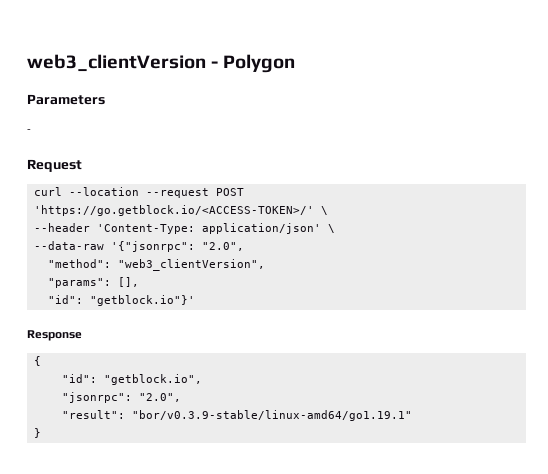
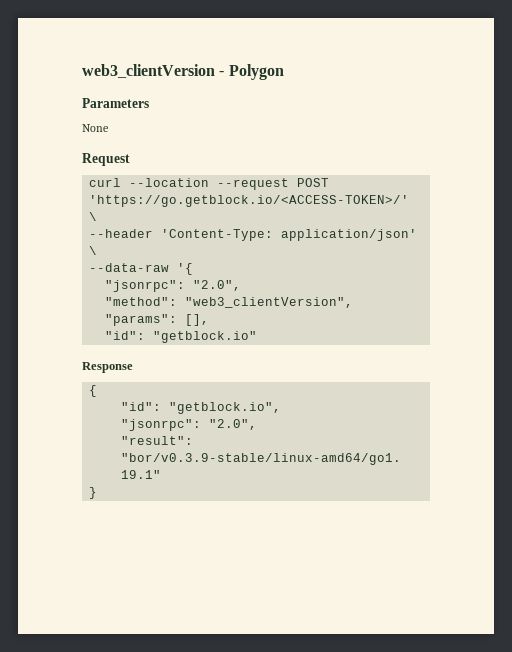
[27,129,31,133] // - -> [82,124,109,132] // None
[111,241,196,252] '{"jsonrpc": -> [177,263,194,275] [105,280,186,292] '{ // "jsonrpc":
[90,295,196,306] "getblock.io"}' -> [153,331,258,343] "getblock.io"

